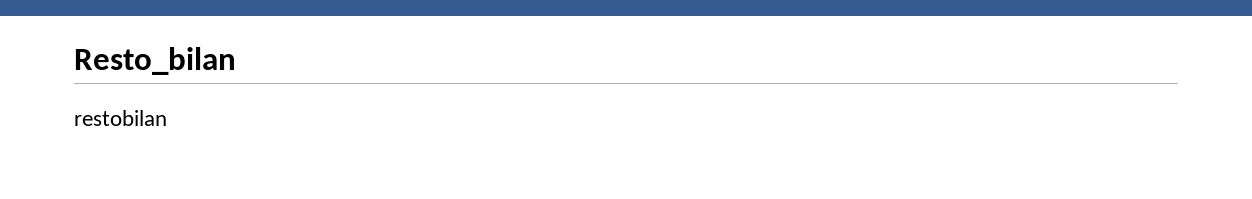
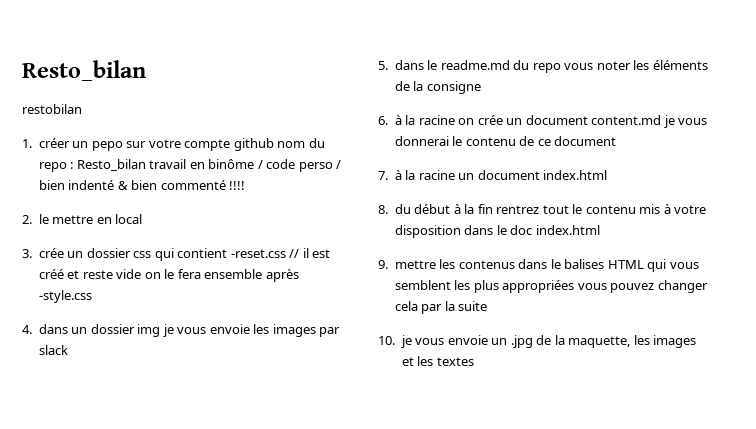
(167, 118) none -> [22,138,325,151] [38,159,342,172] [38,180,246,190] [22,214,143,224] [22,248,331,261] [38,269,299,282] [38,290,92,303] [22,324,341,337] [38,345,68,355] [378,60,708,73] [394,81,481,94] [378,115,708,128] [394,136,617,146] [378,170,608,180] [378,204,707,214] [394,225,600,238] [378,259,699,272] [394,280,708,293] [394,301,488,314] [378,335,697,348] [401,356,474,366] // 1. créer un pepo sur votre compte github nom du repo : Resto_bilan travail en binôme / code perso / bien indenté & bien commenté !!!! // 2. le mettre en local // 3. crée un dossier css qui contient -reset.css // il est créé et reste vide on le fera ensemble après -style.css // 4. dans un dossier img je vous envoie les images par slack // 5. dans le readme.md du repo vous noter les éléments de la consigne // 6. à la racine on crée un document content.md je vous donnerai le contenu de ce document // 7. à la racine un document index.html // 8. du début à la fin rentrez tout le contenu mis à votre disposition dans le doc index.html // 9. mettre les contenus dans le balises HTML qui vous semblent les plus appropriées vous pouvez changer cela par la suite // 10. je vous envoie un .jpg de la maquette, les images et les textes

